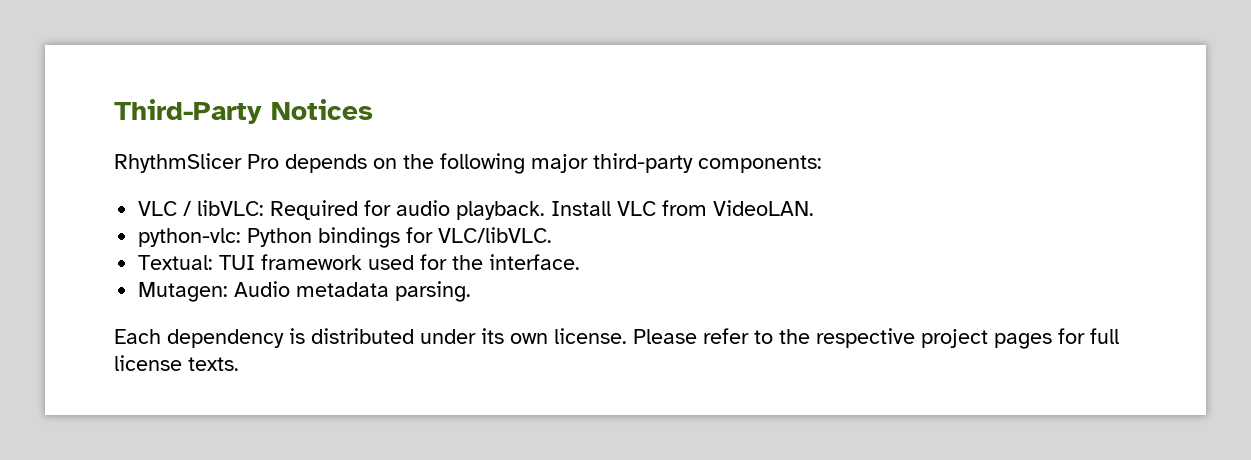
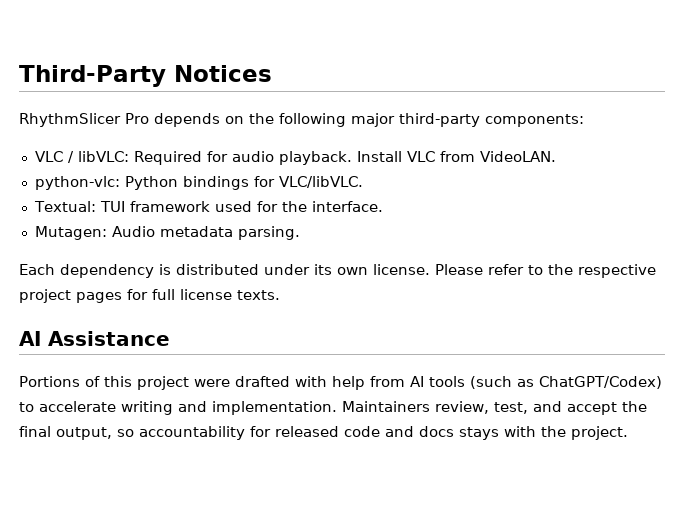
(239, 364) none -> [19,331,170,346] [19,376,662,390] [19,401,647,415] [19,426,628,440] // AI Assistance // Portions of this project were drafted with help from AI tools (such as ChatGPT/Codex) to accelerate writing and implementation. Maintainers review, test, and accept the final output, so accountability for released code and docs stays with the project.

